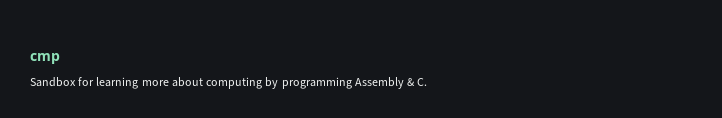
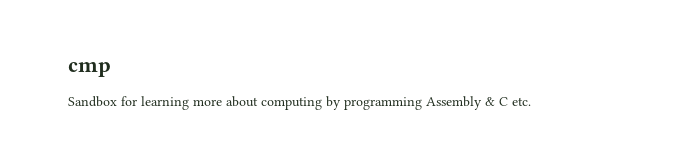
[417,78,428,86] C. -> [499,97,531,106] C etc.

